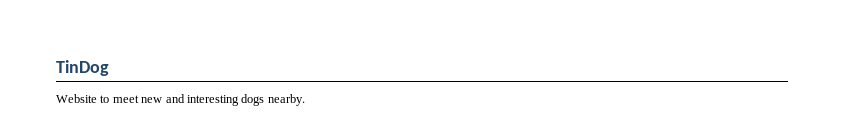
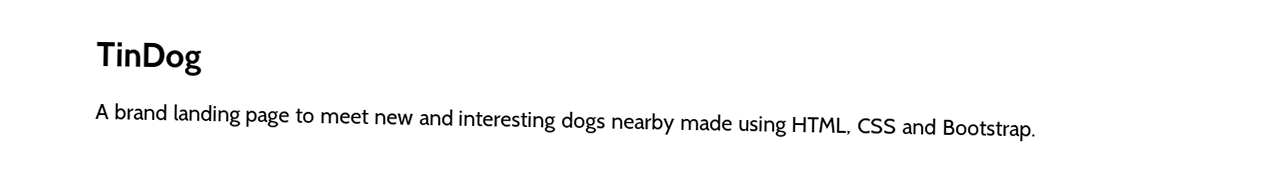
[56,94,97,103] Website -> [95,103,291,128] A brand landing page
[267,94,305,106] nearby. -> [611,112,1036,142] nearby made using HTML, CSS and Bootstrap.

